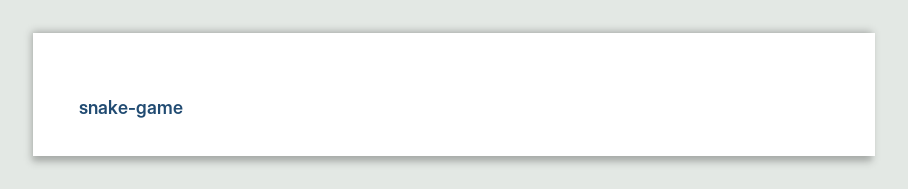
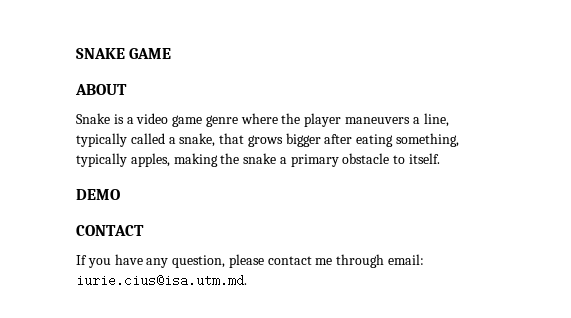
[79,100,183,118] snake-game -> [76,48,172,59] [75,84,127,95] [76,113,449,127] [76,133,460,147] [76,153,441,167] [76,189,120,200] [76,225,144,236] [76,254,425,268] [76,274,247,287] SNAKE GAME // ABOUT // Snake is a video game genre where the player maneuvers a line, typically called a snake, that grows bigger after eating something, typically apples, making the snake a primary obstacle to itself. // DEMO // CONTACT // If you have any question, please contact me through email: iurie.cius@isa.utm.md.

